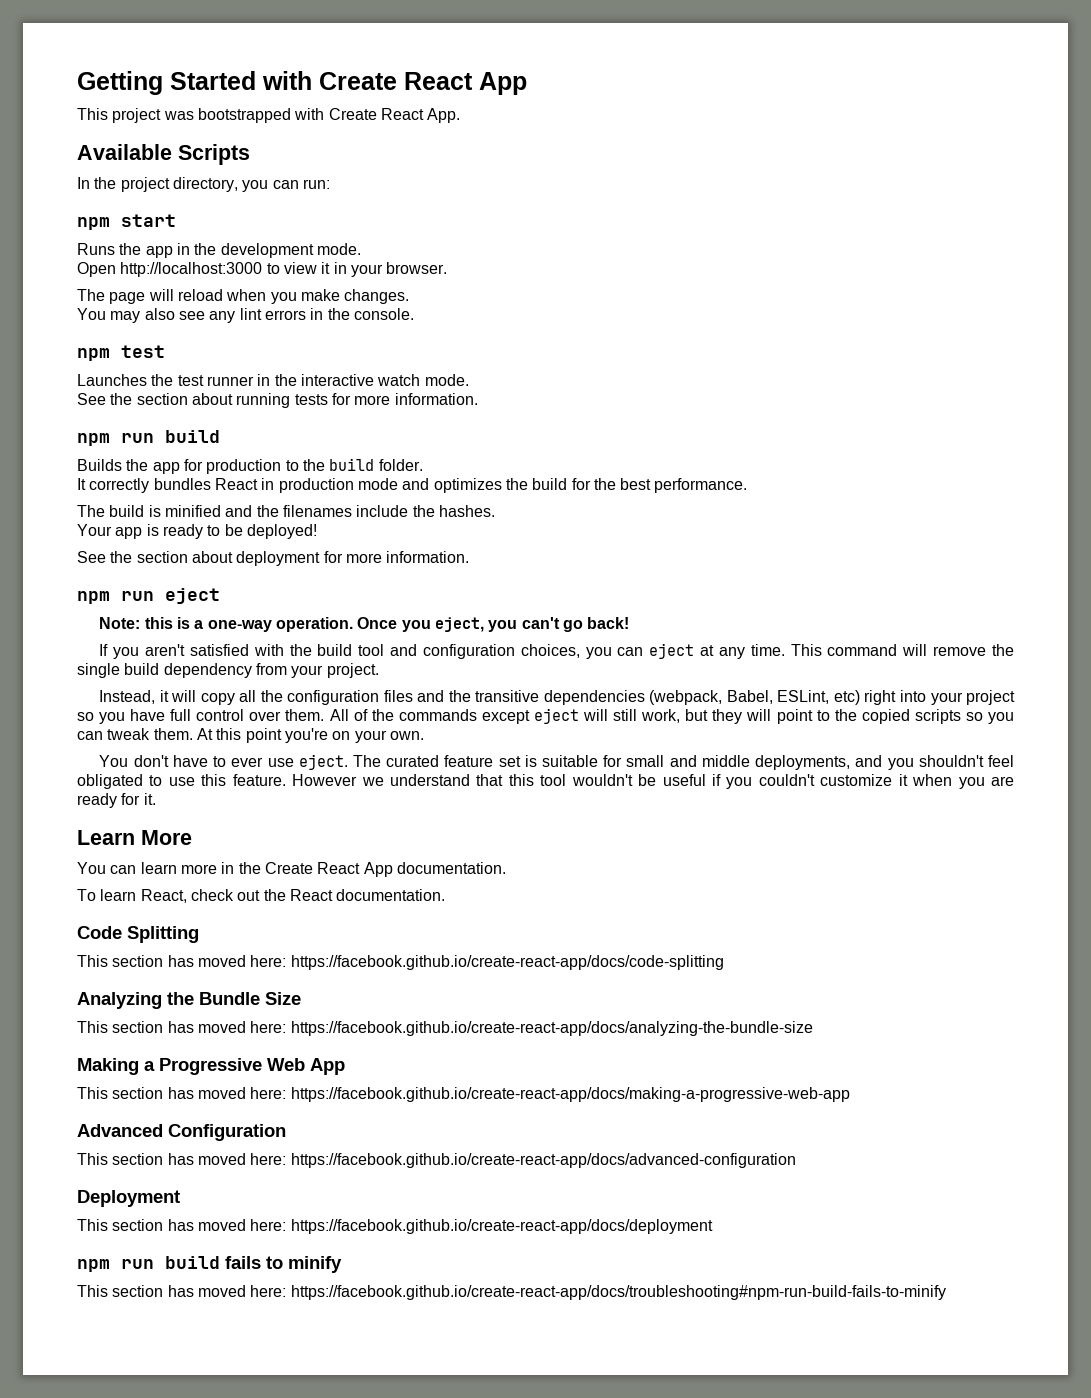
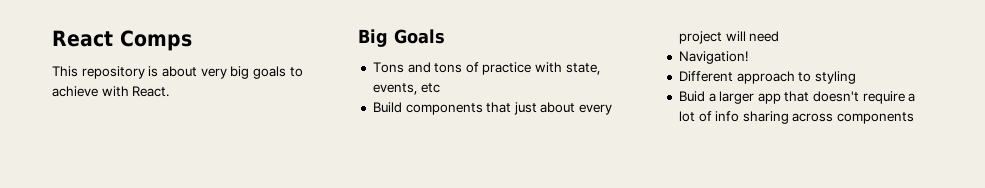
[77,71,527,95] [77,108,461,123] [77,144,250,165] [77,177,330,192] [77,214,176,230] [77,243,361,258] [77,262,448,277] [77,289,410,304] [77,308,414,323] [77,345,165,361] [77,374,469,386] [77,393,478,408] [77,430,220,446] [77,458,423,474] [77,478,748,493] [77,505,495,517] [77,524,317,539] [77,551,470,566] [77,588,220,604] [99,617,630,632] [99,643,1015,659] [77,663,379,678] [99,690,1015,705] [77,708,1015,724] [77,728,424,743] [99,754,1015,770] [77,774,1015,789] [77,793,156,808] [77,830,192,845] [77,862,506,877] [77,889,446,903] [77,926,199,943] [77,955,724,970] [77,992,301,1009] [77,1021,813,1036] [77,1058,345,1075] [77,1087,850,1102] [77,1124,286,1141] [77,1153,796,1168] [77,1190,180,1207] [77,1219,713,1234] [77,1256,342,1273] [77,1285,946,1300] Getting Started with Create React App // This project was bootstrapped with Create React App. // Available Scripts // In the project directory, you can run: // npm start // Runs the app in the development mode. // Open http://localhost:3000 to view it in your browser. // The page will reload when you make changes. // You may also see any lint errors in the console. // npm test // Launches the test runner in the interactive watch mode. // See the section about running tests for more information. // npm run build // Builds the app for production to the build folder. // It correctly bundles React in production mode and optimizes the build for the best performance. // The build is minified and the filenames include the hashes. // Your app is ready to be deployed! // See the section about deployment for more information. // npm run eject // Note: this is a one-way operation. Once you eject, you can't go back! // If you aren't satisfied with the build tool and configuration choices, you can eject at any time. This command will remove the single build dependency from your project. // Instead, it will copy all the configuration files and the transitive dependencies (webpack, Babel, ESLint, etc) right into your project so you have full control over them. All of the commands except eject will still work, but they will point to the copied scripts so you can tweak them. At this point you're on your own. // You don't have to ever use eject. The curated feature set is suitable for small and middle deployments, and you shouldn't feel obligated to use this feature. However we understand that this tool wouldn't be useful if you couldn't customize it when you are ready for it. // Learn More // You can learn more in the Create React App documentation. // To learn React, check out the React documentation. // Code Splitting // This section has moved here: https://facebook.github.io/create-react-app/docs/code-splitting // Analyzing the Bundle Size // This section has moved here: https://facebook.github.io/create-react-app/docs/analyzing-the-bundle-size // Making a Progressive Web App // This section has moved here: https://facebook.github.io/create-react-app/docs/making-a-progressive-web-app // Advanced Configuration // This section has moved here: https://facebook.github.io/create-react-app/docs/advanced-configuration // Deployment // This section has moved here: https://facebook.github.io/create-react-app/docs/deployment // npm run build fails to minify // This section has moved here: https://facebook.github.io/create-react-app/docs/troubleshooting#npm-run-build-fails-to-minify -> [52,30,192,51] [52,66,303,79] [52,86,170,97] [358,29,445,47] [372,62,600,75] [372,83,440,95] [372,102,613,115] [678,31,780,44] [678,51,748,64] [678,71,856,84] [678,91,916,104] [678,111,915,124] React Comps // This repository is about very big goals to achieve with React. // Big Goals // Tons and tons of practice with state, events, etc // Build components that just about every project will need // Navigation! // Different approach to styling // Buid a larger app that doesn't require a lot of info sharing across components

